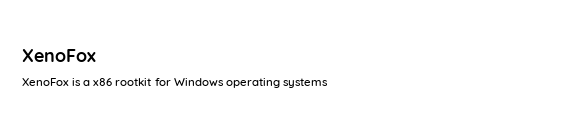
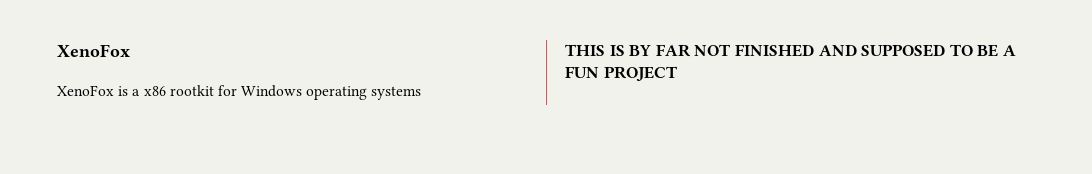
(328, 83) none -> [565,44,1016,57] [565,66,677,82] // THIS IS BY FAR NOT FINISHED AND SUPPOSED TO BE A FUN PROJECT

